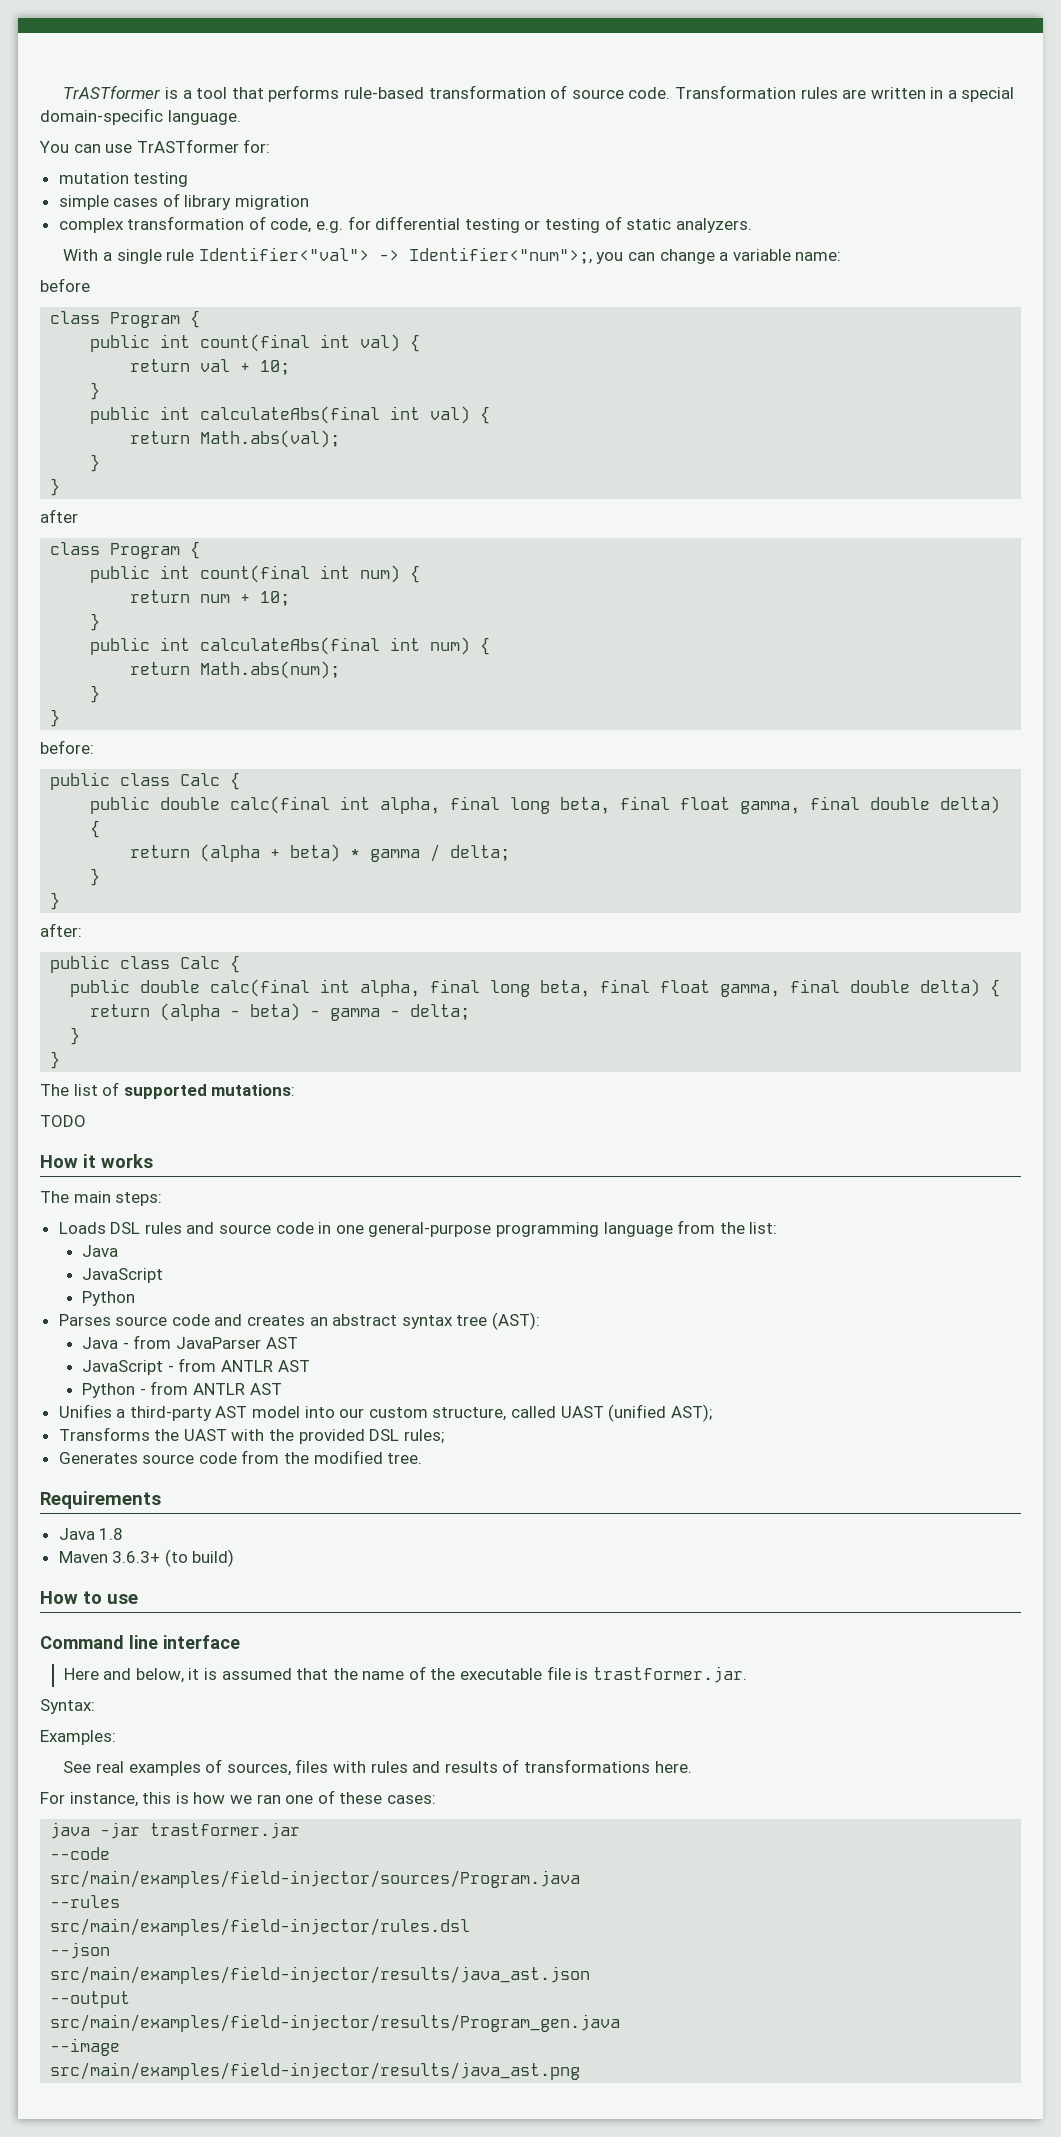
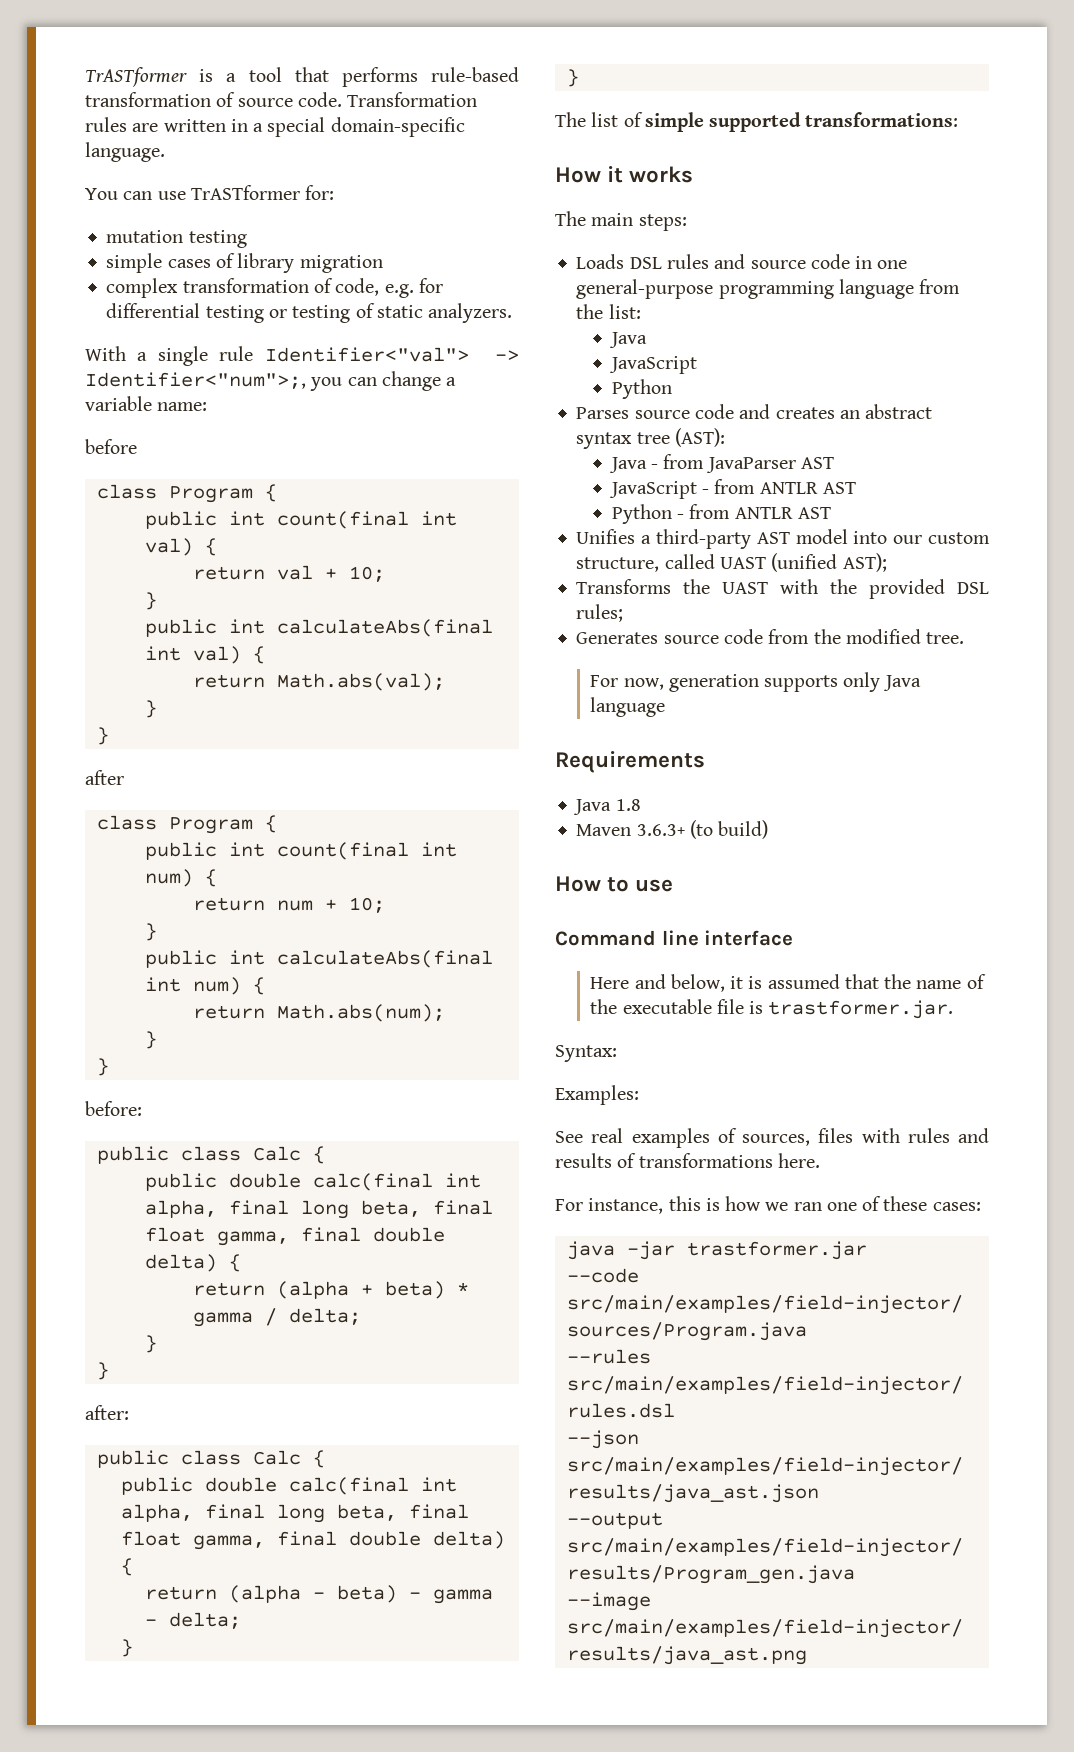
[123,1084,296,1099] [40,1115,86,1127] supported mutations: // TODO -> [644,112,959,132] simple supported transformations:
(423, 1458) none -> [590,672,921,692] [590,697,666,717] // For now, generation supports only Java language

